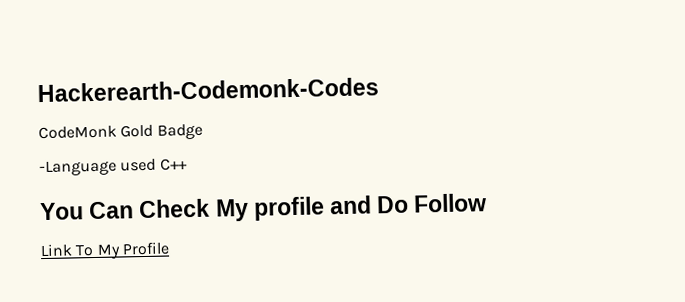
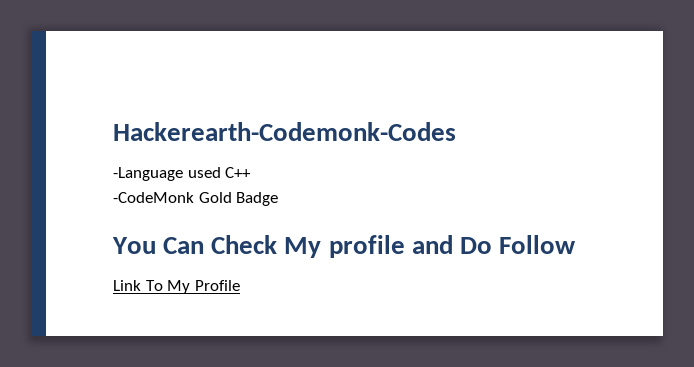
[38,123,203,140] // CodeMonk Gold Badge -> (456, 131) none
(188, 164) none -> [113,192,279,206] // -CodeMonk Gold Badge

